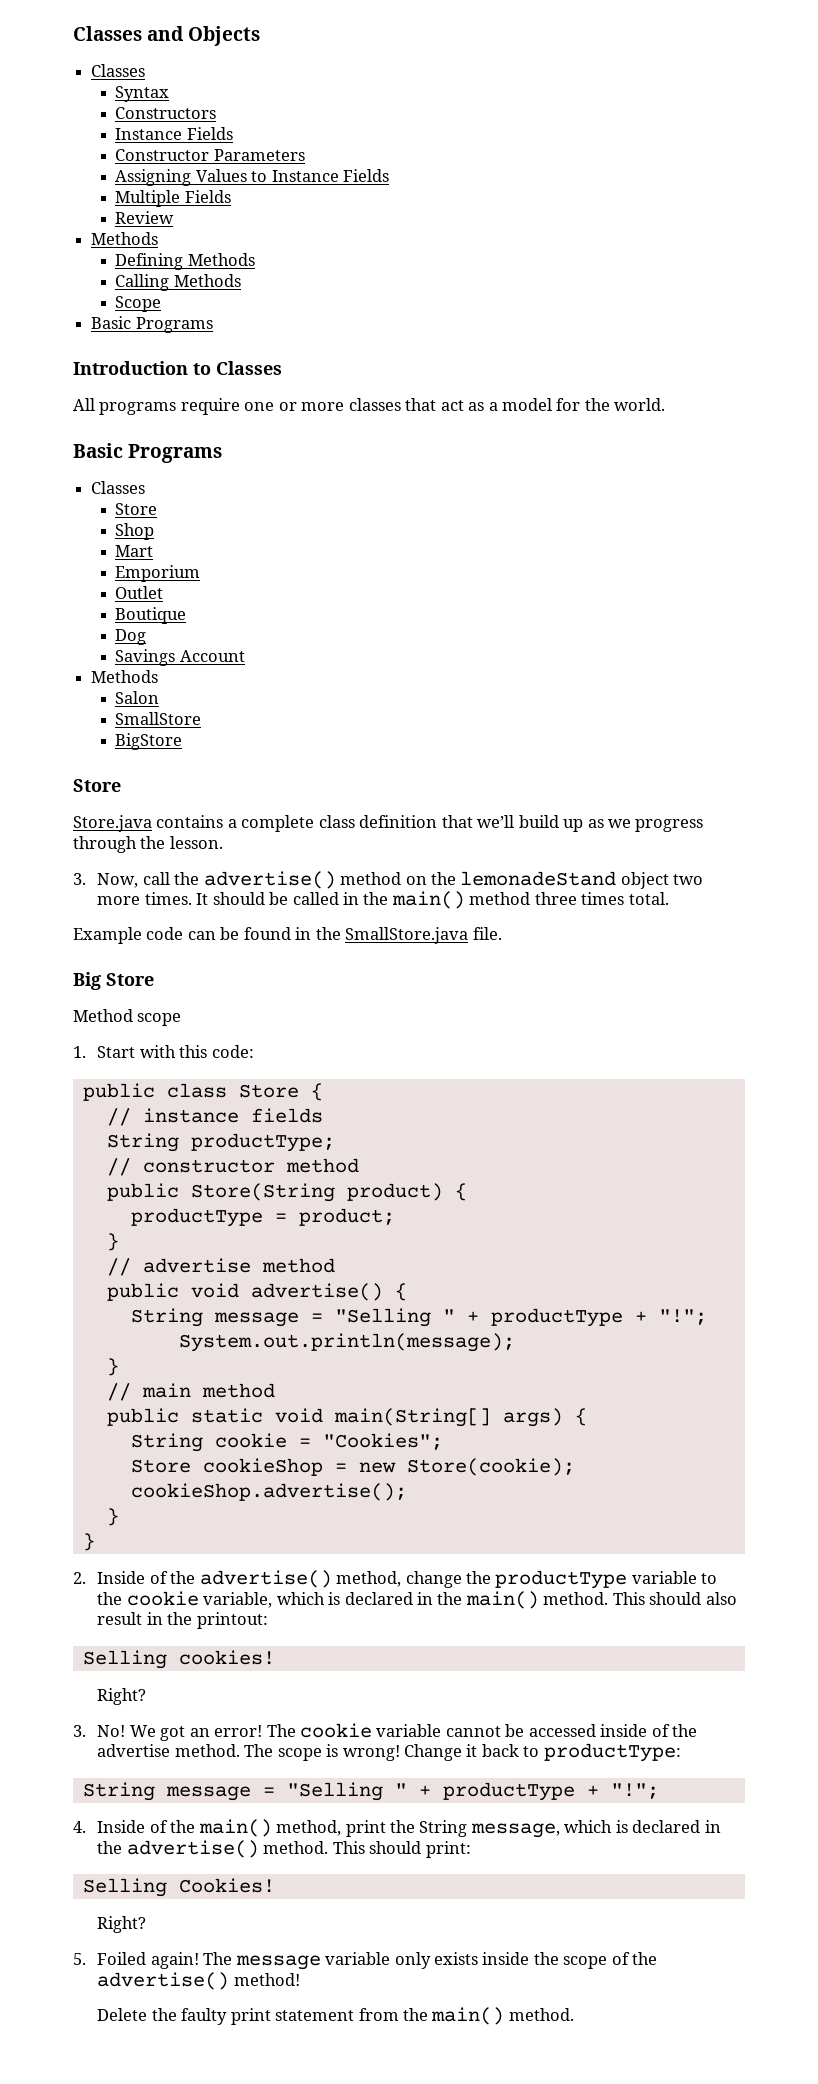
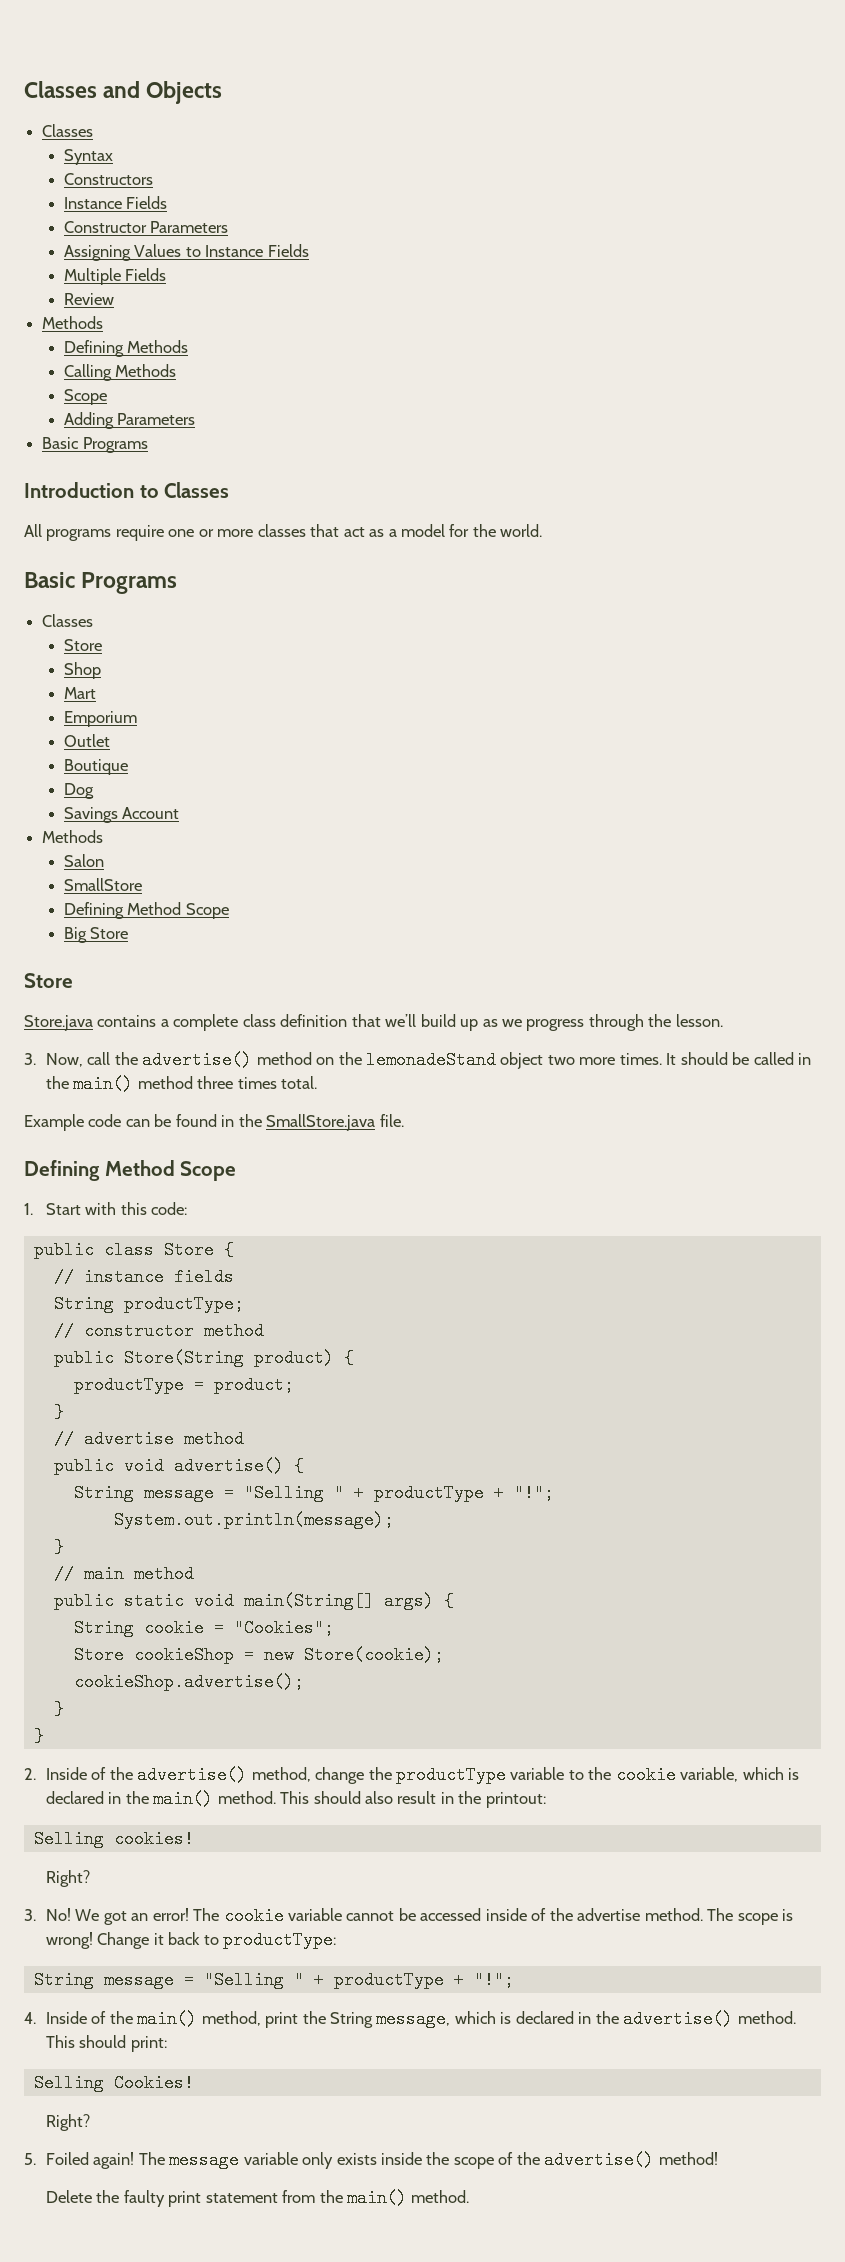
(162, 304) none -> [63,412,196,429] // Adding Parameters
[115,733,183,750] BigStore -> [63,902,229,919] [63,927,129,943] Defining Method Scope // Big Store
[73,972,154,990] [73,1009,182,1026] Big Store // Method scope -> [24,1160,237,1181] Defining Method Scope

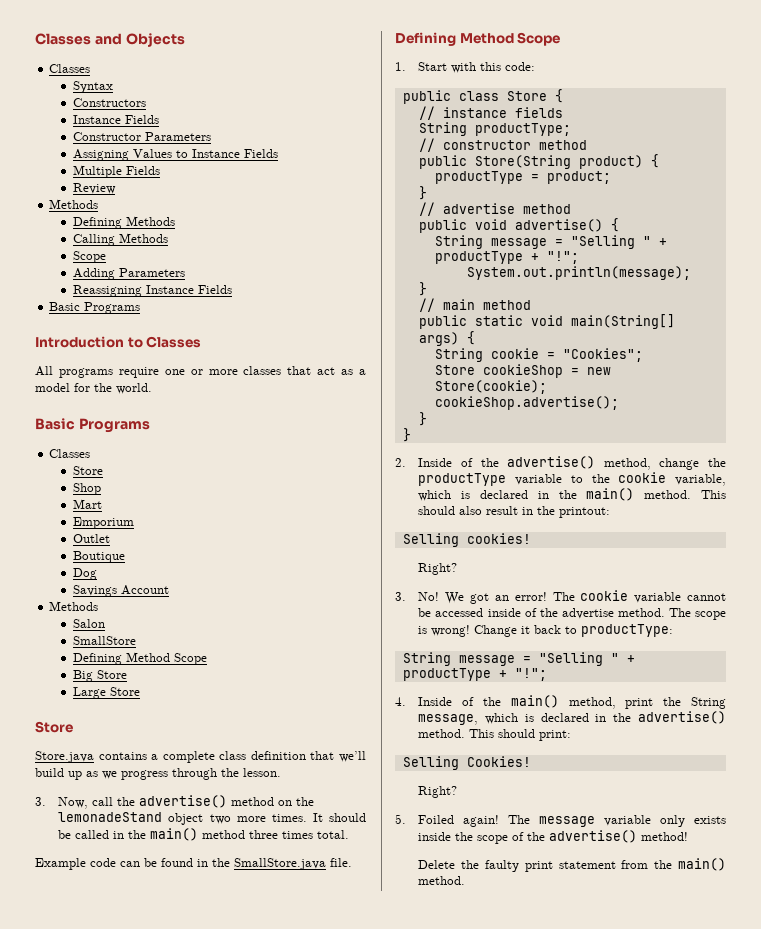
(196, 419) none -> [72,285,232,297] // Reassigning Instance Fields
(129, 933) none -> [72,687,140,699] // Large Store

